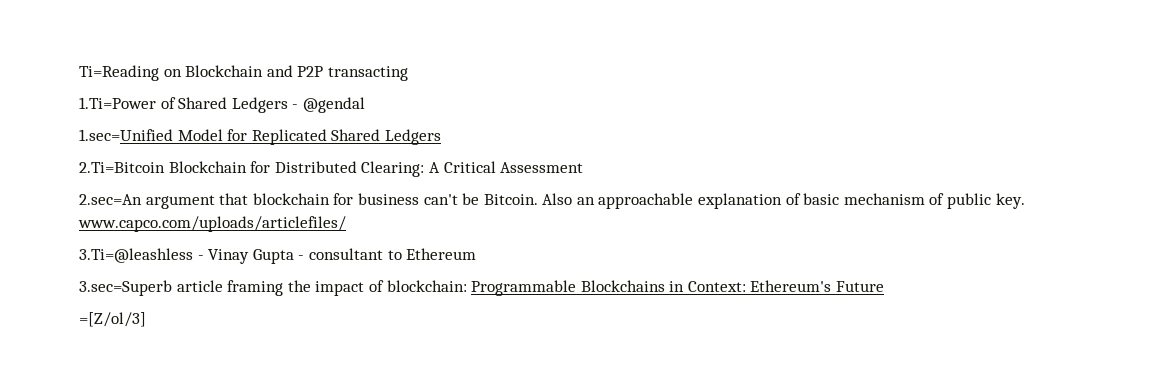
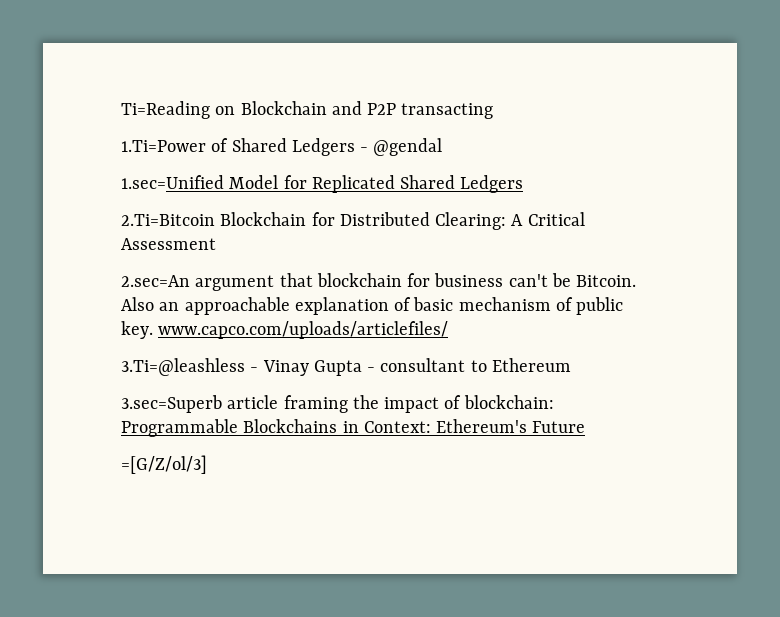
[79,312,146,327] =[Z/ol/3] -> [121,455,207,474] =[G/Z/ol/3]

